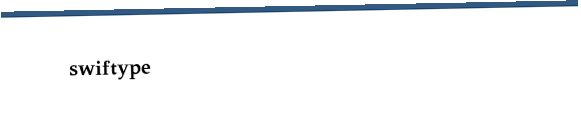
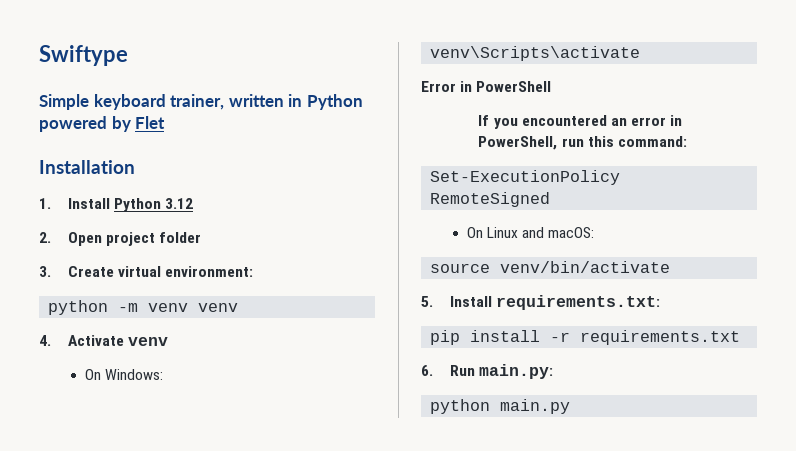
[68,59,152,81] swiftype -> [39,45,128,66] [39,94,363,110] [39,116,166,132] [39,160,135,174] [39,198,194,212] [39,232,202,246] [39,266,254,277] [48,300,239,315] [39,335,168,346] [84,369,163,380] [430,46,641,61] [421,81,552,92] [478,115,683,129] [478,136,688,150] [430,170,621,185] [430,192,551,207] [466,227,595,238] [430,261,671,273] [421,295,660,310] [430,330,741,345] [421,364,553,379] [430,399,571,414] Swiftype // Simple keyboard trainer, written in Python powered by Flet // Installation // 1. Install Python 3.12 // 2. Open project folder // 3. Create virtual environment: // python -m venv venv // 4. Activate venv // On Windows: // venv\Scripts\activate // Error in PowerShell // If you encountered an error in PowerShell, run this command: // Set-ExecutionPolicy RemoteSigned // On Linux and macOS: // source venv/bin/activate // 5. Install requirements.txt: // pip install -r requirements.txt // 6. Run main.py: // python main.py

